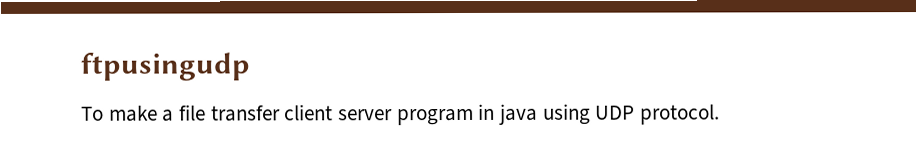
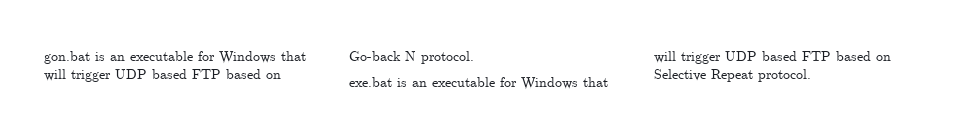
[80,52,251,81] [81,103,636,126] ftpusingudp // To make a file transfer client server program in java using UDP -> [44,51,306,64] [44,69,281,82] [349,51,474,64] [349,77,608,90] [654,51,891,64] [654,69,753,82] gon.bat is an executable for Windows that will trigger UDP based FTP based on Go-back N protocol. // exe.bat is an executable for Windows that will trigger UDP based FTP based on Selective Repeat

